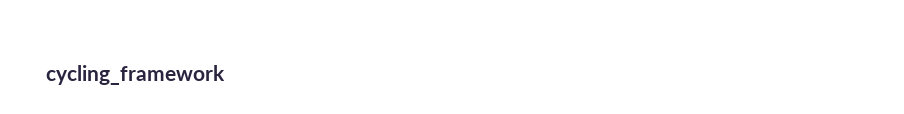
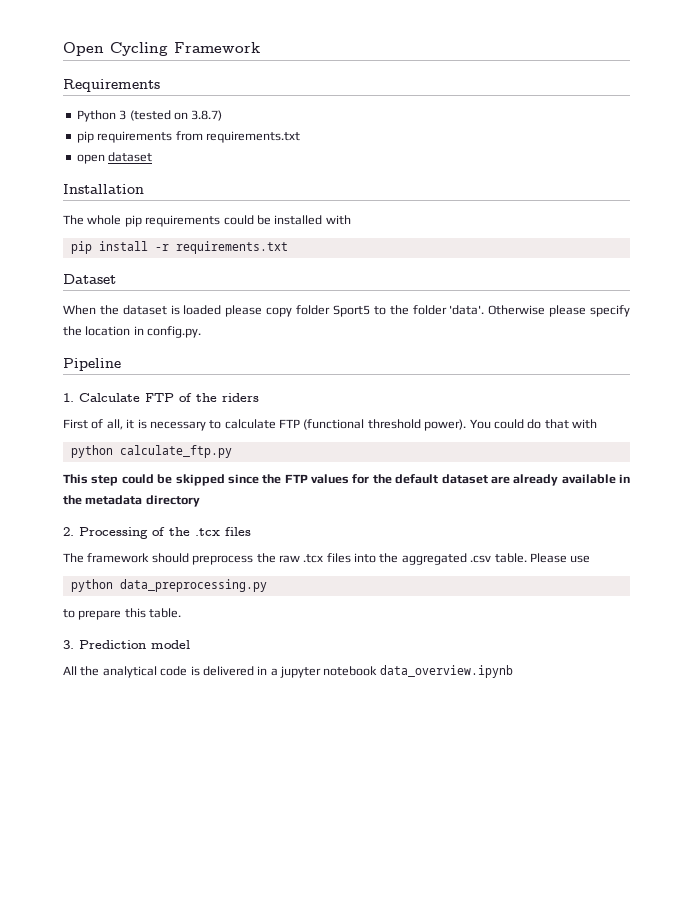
[46,65,225,85] cycling_framework -> [63,42,260,56] [63,79,160,92] [76,110,223,122] [76,131,300,143] [76,152,153,164] [63,184,144,194] [63,215,351,227] [70,241,288,254] [63,274,116,284] [63,305,631,317] [63,326,202,338] [63,358,121,371] [63,393,259,402] [63,419,597,431] [70,445,232,458] [63,474,630,486] [63,495,200,507] [63,527,251,539] [63,553,591,565] [70,579,267,592] [63,608,182,620] [63,640,190,649] [63,665,513,678] Open Cycling Framework // Requirements // Python 3 (tested on 3.8.7) // pip requirements from requirements.txt // open dataset // Installation // The whole pip requirements could be installed with // pip install -r requirements.txt // Dataset // When the dataset is loaded please copy folder Sport5 to the folder 'data'. Otherwise please specify the location in config.py. // Pipeline // 1. Calculate FTP of the riders // First of all, it is necessary to calculate FTP (functional threshold power). You could do that with // python calculate_ftp.py // This step could be skipped since the FTP values for the default dataset are already available in the metadata directory // 2. Processing of the .tcx files // The framework should preprocess the raw .tcx files into the aggregated .csv table. Please use // python data_preprocessing.py // to prepare this table. // 3. Prediction model // All the analytical code is delivered in a jupyter notebook data_overview.ipynb

